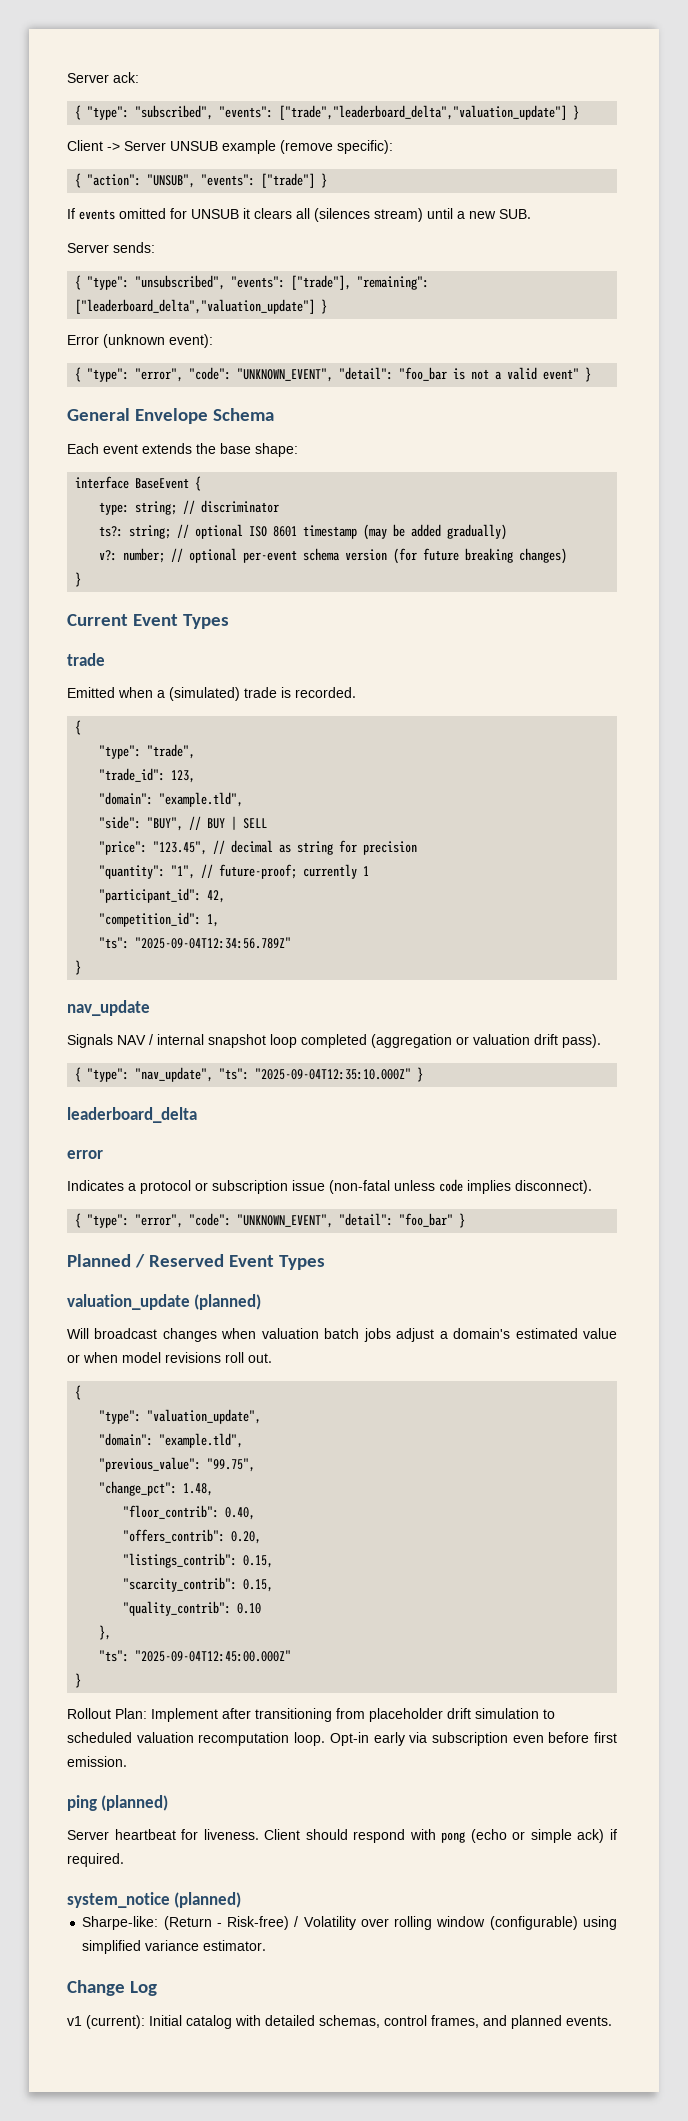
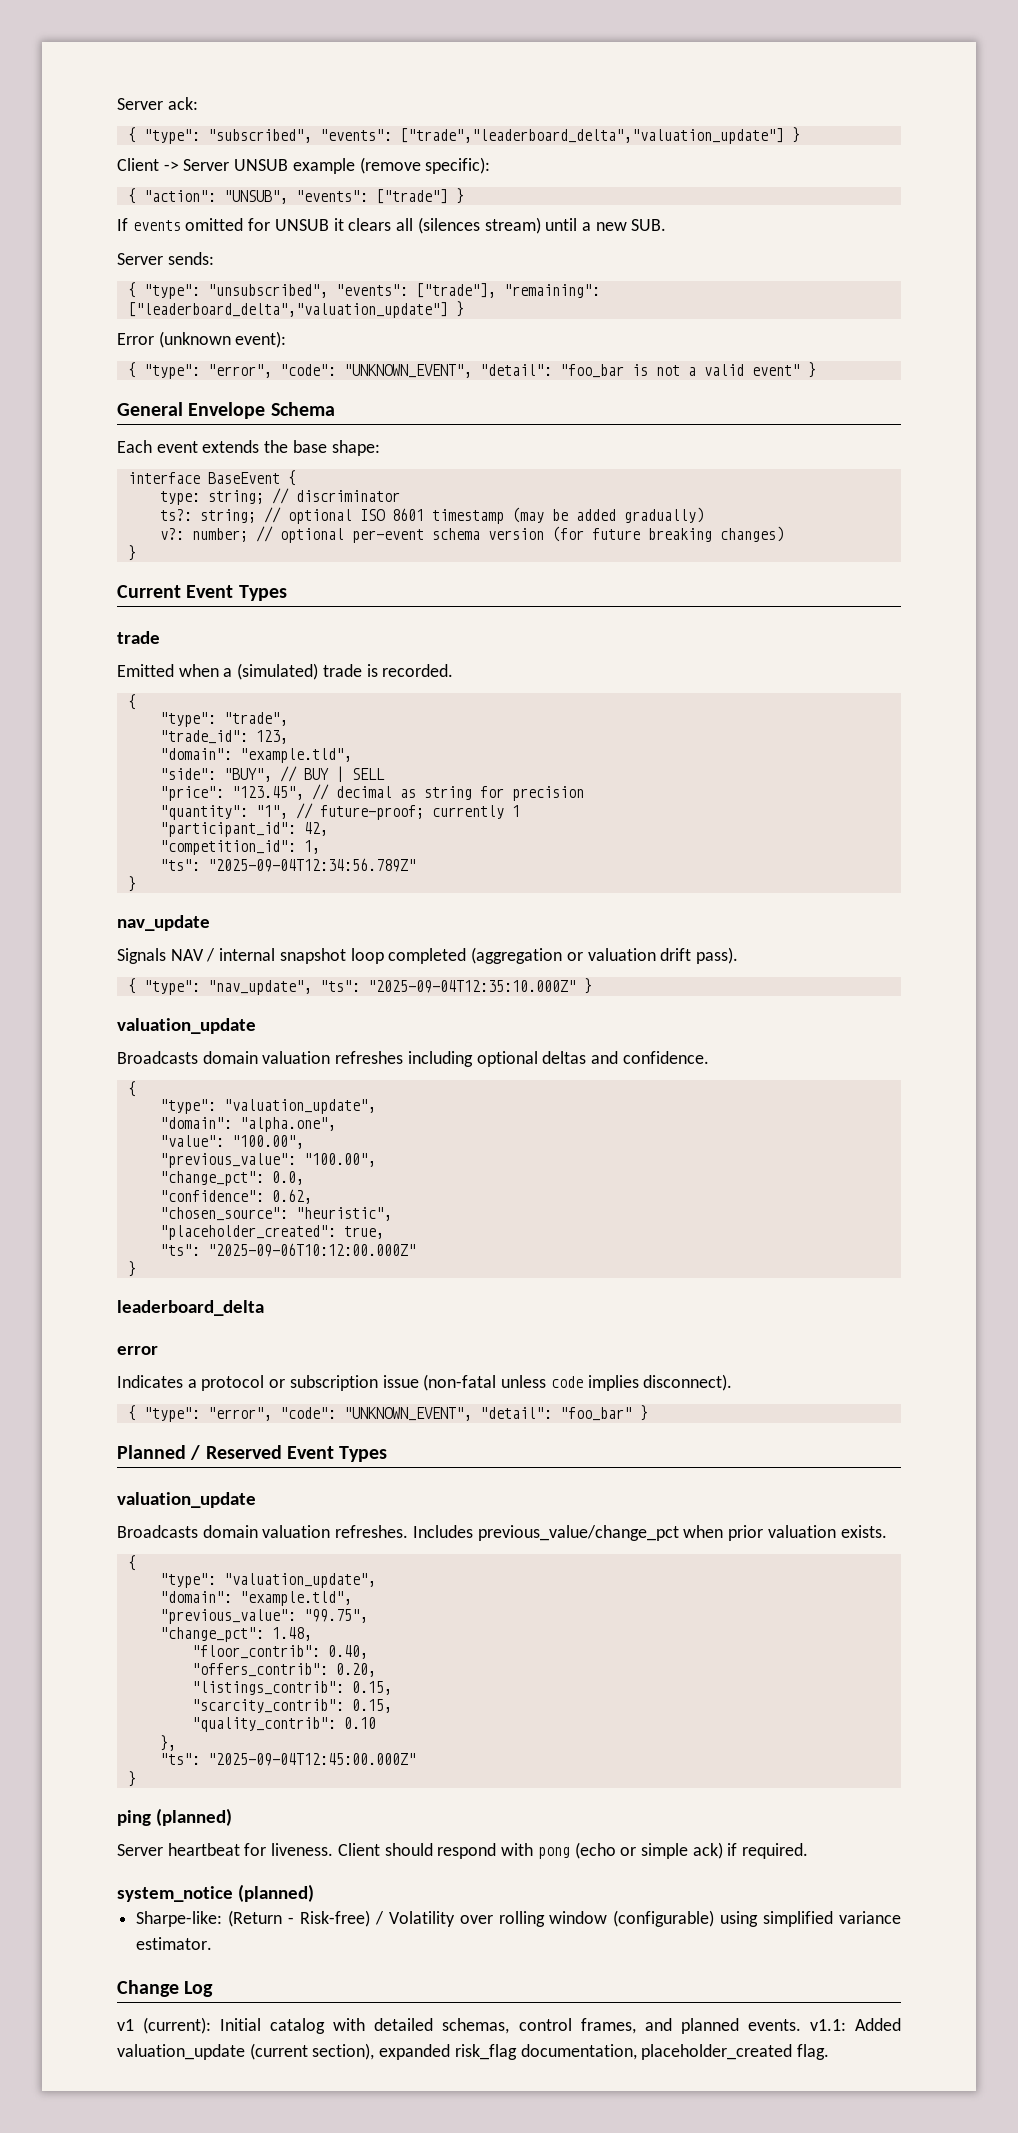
(424, 1074) none -> [117,1018,256,1034] [117,1051,709,1067] [127,1081,136,1097] [159,1099,376,1114] [159,1117,336,1132] [159,1135,304,1149] [159,1153,376,1168] [159,1171,304,1186] [159,1189,312,1204] [159,1207,392,1221] [159,1225,384,1240] [159,1243,416,1257] [127,1261,136,1277] // valuation_update // Broadcasts domain valuation refreshes including optional deltas and confidence. // { // "type": "valuation_update", // "domain": "alpha.one", // "value": "100.00", // "previous_value": "100.00", // "change_pct": 0.0, // "confidence": 0.62, // "chosen_source": "heuristic", // "placeholder_created": true, // "ts": "2025-09-06T10:12:00.000Z" // }
[194,1294,262,1310] [67,1328,617,1342] [67,1352,272,1363] (planned) // Will broadcast changes when valuation batch jobs adjust a domain's estimated value or when model revisions roll out. -> [117,1525,887,1541] // Broadcasts domain valuation refreshes. Includes previous_value/change_pct when prior valuation exists.
[67,1708,555,1722] [67,1732,617,1746] [67,1756,127,1767] // Rollout Plan: Implement after transitioning from placeholder drift simulation to scheduled valuation recomputation loop. Opt-in early via subscription even before first emission. -> (136, 1779) none
(612, 2021) none -> [809,2018,902,2031] [117,2043,830,2060] v1.1: Added valuation_update (current section), expanded risk_flag documentation, placeholder_created flag.

